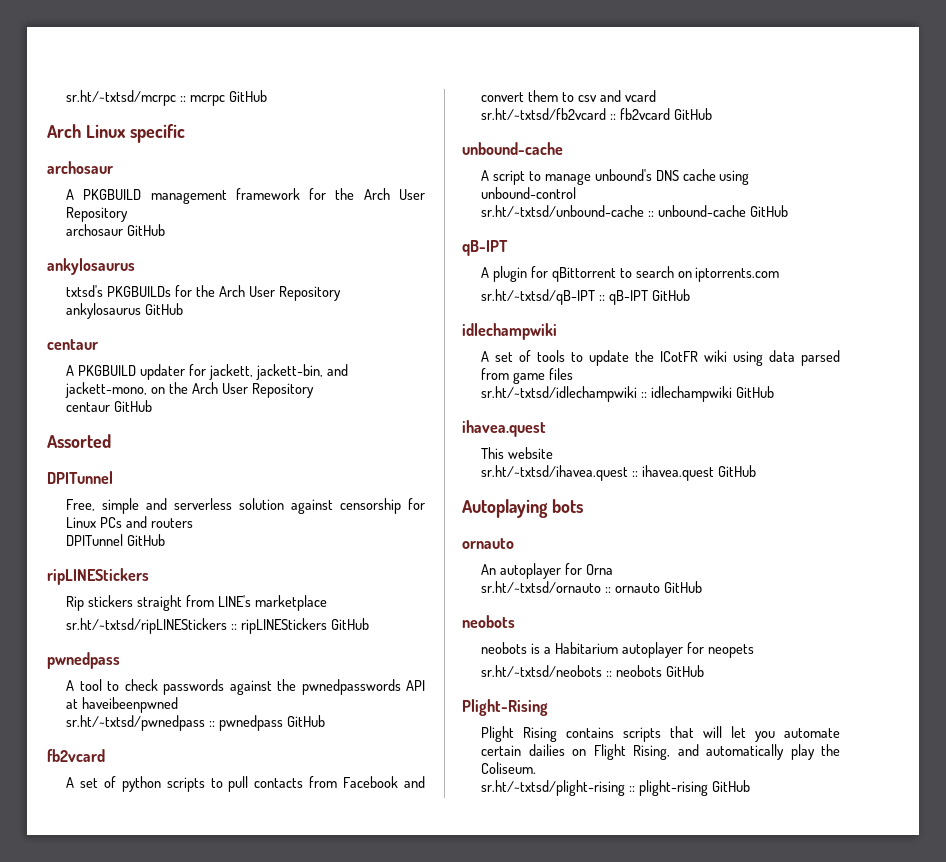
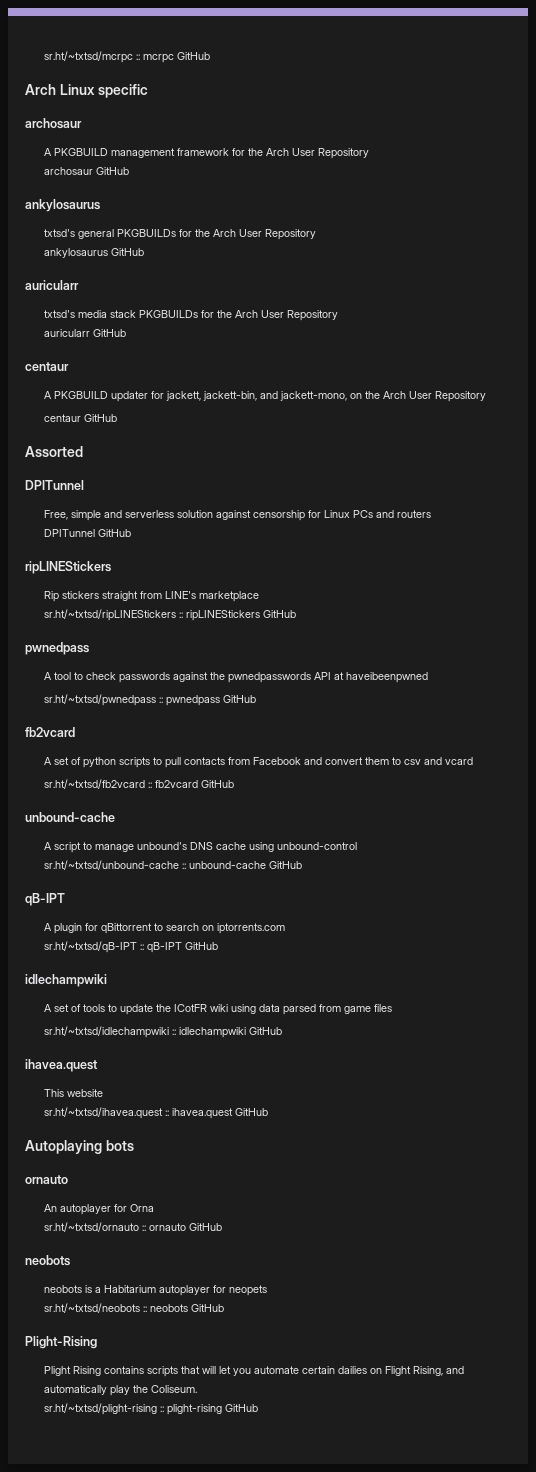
(104, 291) none -> [78,229,115,239] general
(183, 309) none -> [25,280,79,290] [44,310,339,321] [44,329,127,337] // auricularr // txtsd's media stack PKGBUILDs for the Arch User Repository // auricularr GitHub

